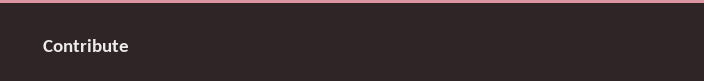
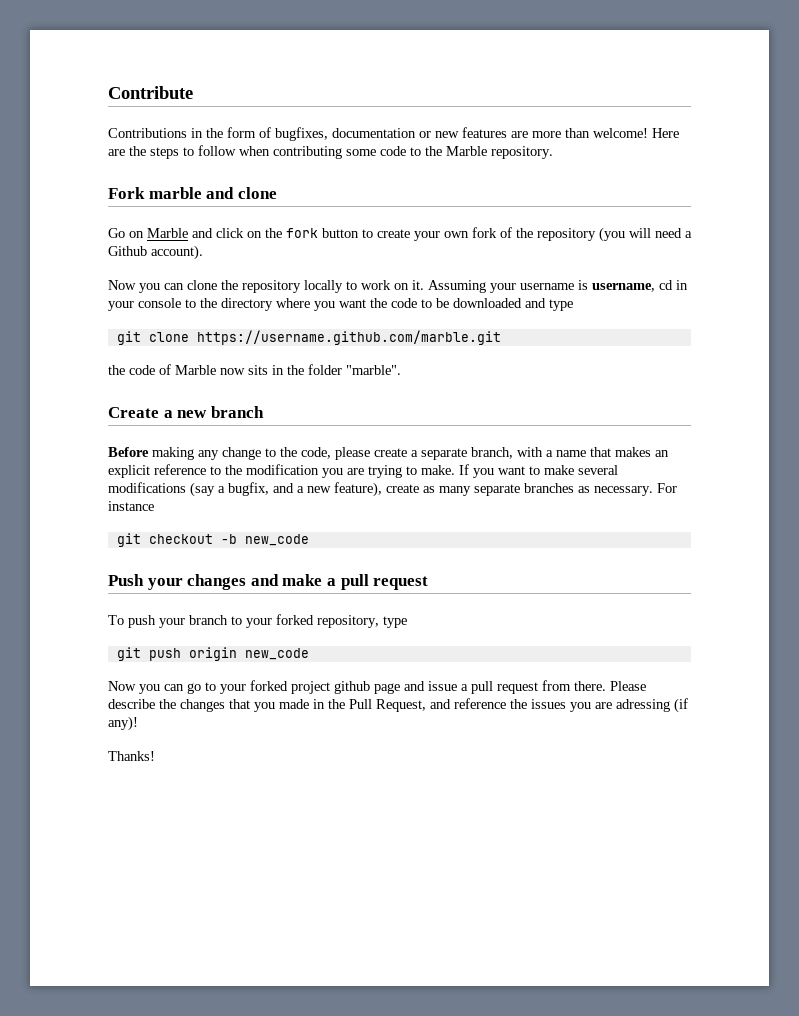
(129, 45) none -> [108,127,679,141] [108,145,553,159] [108,187,277,199] [108,227,692,242] [108,245,203,260] [108,280,688,293] [108,298,573,311] [116,330,501,345] [108,364,401,375] [108,406,264,418] [108,447,669,460] [108,464,618,478] [108,482,677,497] [108,501,154,511] [116,533,309,547] [108,574,429,590] [108,614,407,628] [116,647,309,661] [108,680,646,694] [108,698,688,713] [108,716,138,731] [108,751,155,761] // Contributions in the form of bugfixes, documentation or new features are more than welcome! Here are the steps to follow when contributing some code to the Marble repository. // Fork marble and clone // Go on Marble and click on the fork button to create your own fork of the repository (you will need a Github account). // Now you can clone the repository locally to work on it. Assuming your username is username, cd in your console to the directory where you want the code to be downloaded and type // git clone https://username.github.com/marble.git // the code of Marble now sits in the folder "marble". // Create a new branch // Before making any change to the code, please create a separate branch, with a name that makes an explicit reference to the modification you are trying to make. If you want to make several modifications (say a bugfix, and a new feature), create as many separate branches as necessary. For instance // git checkout -b new_code // Push your changes and make a pull request // To push your branch to your forked repository, type // git push origin new_code // Now you can go to your forked project github page and issue a pull request from there. Please describe the changes that you made in the Pull Request, and reference the issues you are adressing (if any)! // Thanks!

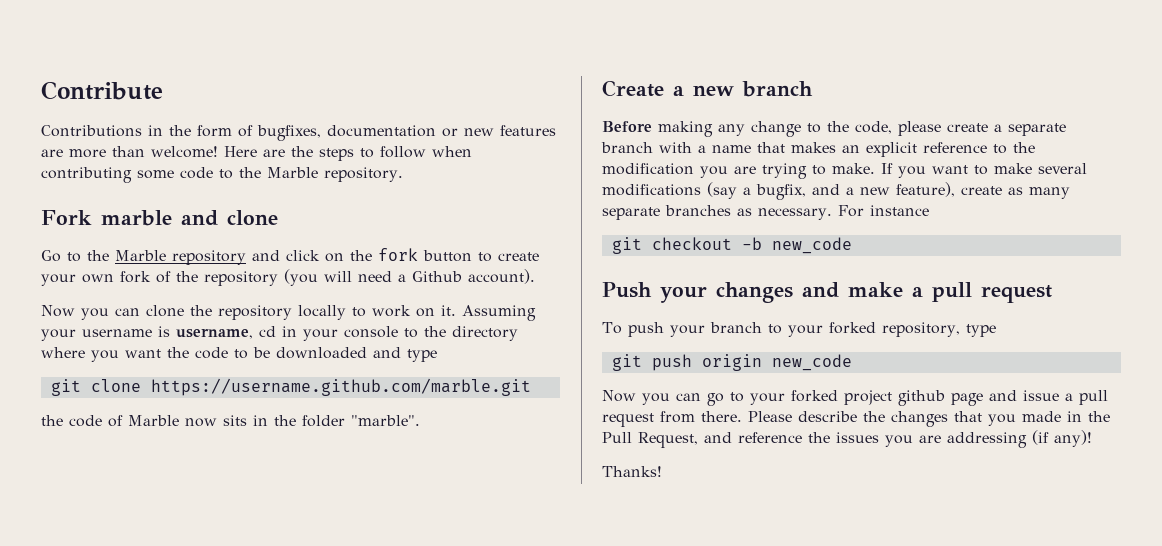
[129,228,188,238] on Marble -> [67,250,246,265] to the Marble repository
[471,447,513,459] branch, -> [601,142,653,153] branch
[616,699,670,712] adressing -> [947,432,1027,448] addressing

